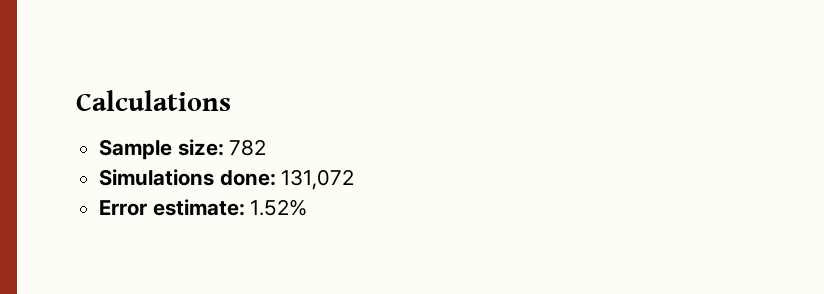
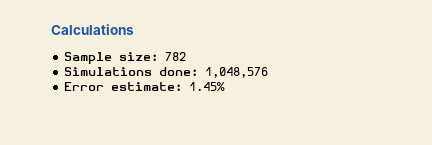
[281,169,355,190] 131,072 -> [205,67,269,78] 1,048,576
[250,199,308,216] 1.52% -> [189,82,226,91] 1.45%

